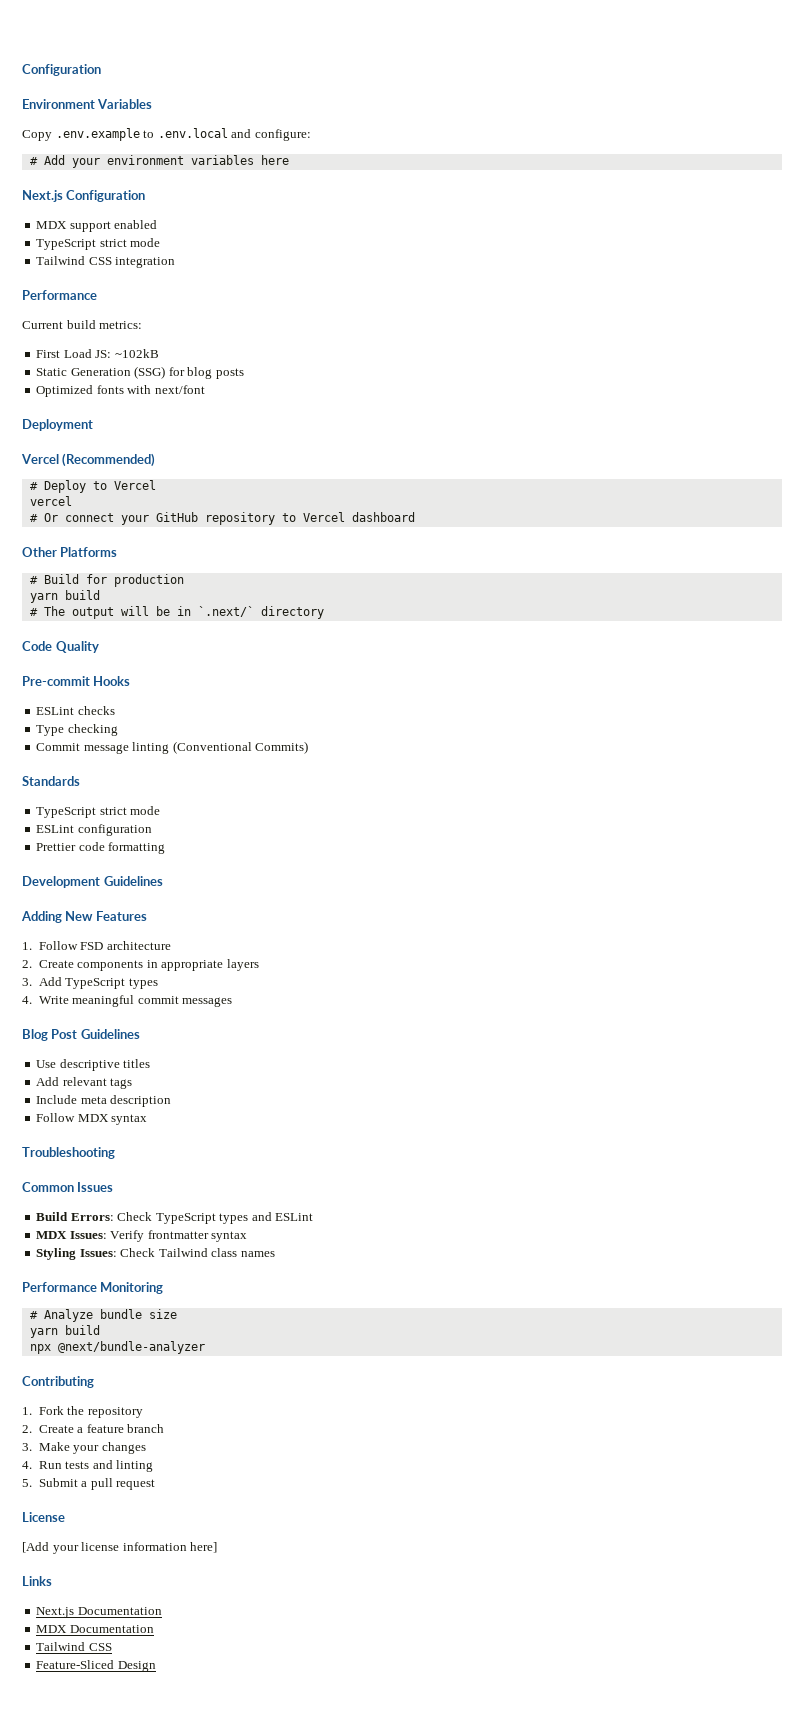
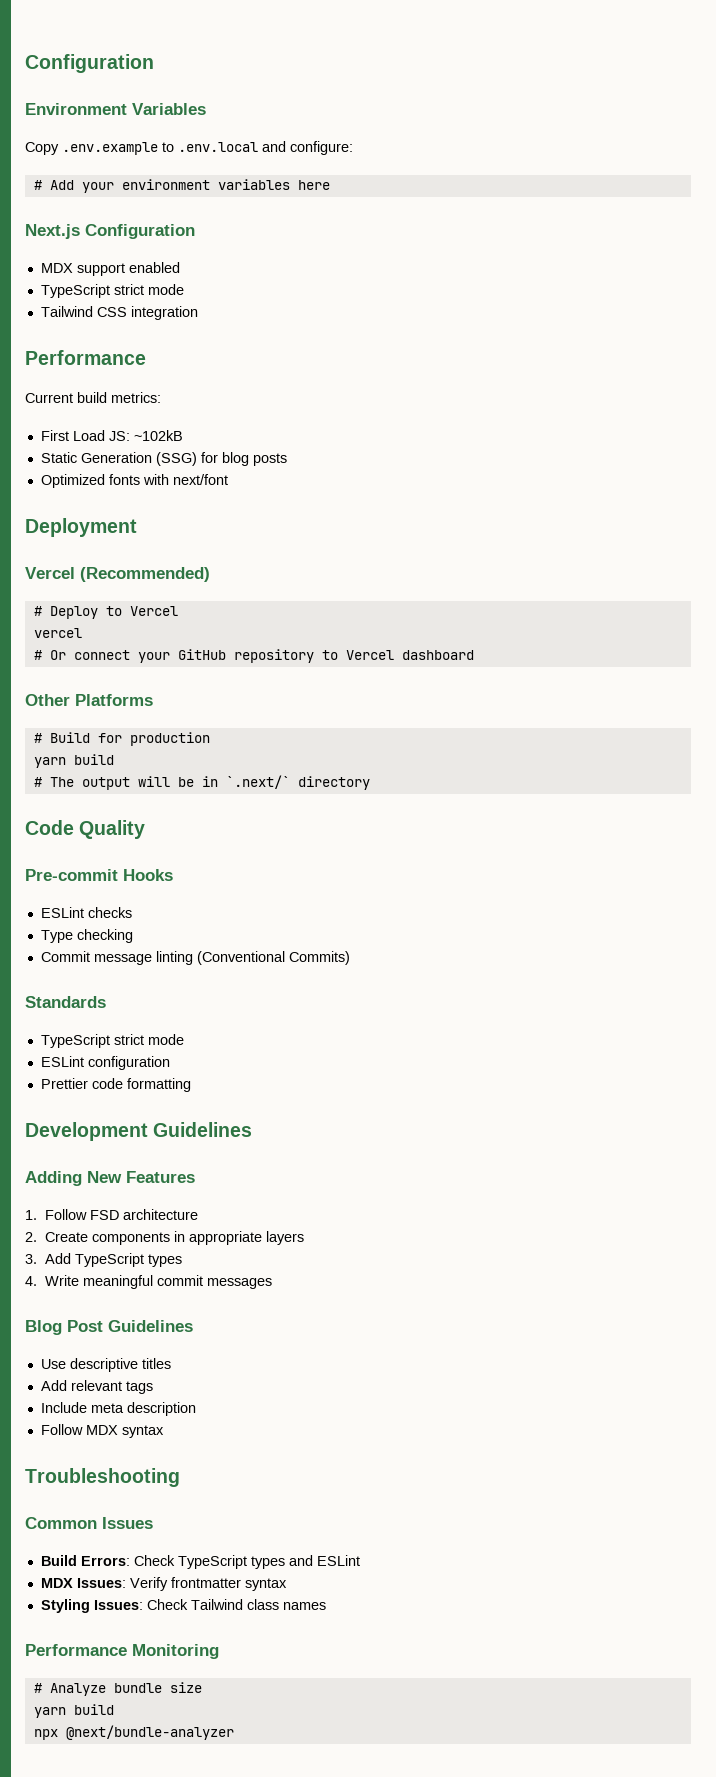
[22,1376,94,1388] [22,1406,143,1418] [22,1424,165,1433] [22,1442,146,1454] [22,1460,154,1472] [22,1478,156,1490] [22,1512,65,1522] [22,1542,218,1554] [22,1576,52,1586] [36,1607,162,1618] [36,1625,154,1633] [36,1642,112,1651] [36,1660,156,1672] // Contributing // 1. Fork the repository // 2. Create a feature branch // 3. Make your changes // 4. Run tests and linting // 5. Submit a pull request // License // [Add your license information here] // Links // Next.js Documentation // MDX Documentation // Tailwind CSS // Feature-Sliced Design -> (234, 1732) none

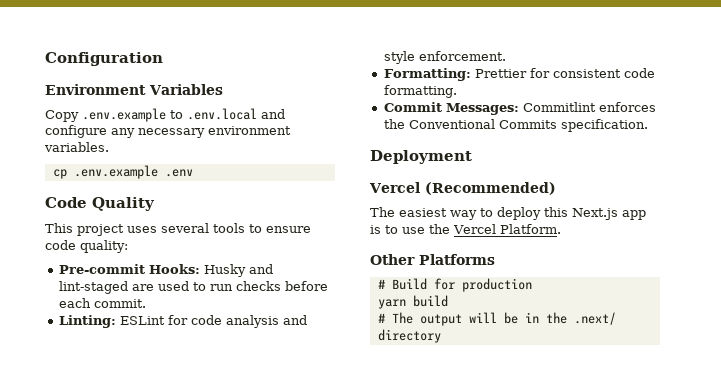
[290,141,353,155] [33,179,330,193] [25,224,195,239] [40,262,180,276] [40,284,184,298] [40,306,198,320] [25,350,146,365] [25,392,161,403] [40,430,183,441] [40,452,287,466] [40,474,228,488] [25,518,137,537] [25,567,210,582] [33,606,178,619] [33,628,82,638] [33,649,474,663] configure: // # Add your environment variables here // Next.js Configuration // MDX support enabled // TypeScript strict mode // Tailwind CSS integration // Performance // Current build metrics: // First Load JS: ~102kB // Static Generation (SSG) for blog posts // Optimized fonts with next/font // Deployment // Vercel (Recommended) // # Deploy to Vercel // vercel // # Or connect your GitHub repository to Vercel dashboard -> [45,125,291,138] [44,142,109,152] [52,165,193,179] [45,197,155,211] [45,223,311,236] [45,240,128,253] [58,264,273,277] [58,281,328,294] [58,298,146,308] [58,315,307,328] [383,51,506,64] [383,68,655,81] [383,85,457,98] [383,102,656,115] [383,119,648,132] [370,150,472,164] [369,182,556,195] [370,207,646,220] [370,224,561,234] configure any necessary environment variables. // cp .env.example .env // Code Quality // This project uses several tools to ensure code quality: // Pre-commit Hooks: Husky and lint-staged are used to run checks before each commit. // Linting: ESLint for code analysis and style enforcement. // Formatting: Prettier for consistent code formatting. // Commit Messages: Commitlint enforces the Conventional Commits specification. // Deployment // Vercel (Recommended) // The easiest way to deploy this Next.js app is to use the Vercel Platform.
[225,775,290,789] `.next/` -> [545,312,616,325] the .next/
[25,820,146,839] [25,869,173,881] [40,907,132,918] [40,929,133,943] [40,951,350,965] [25,996,106,1008] [40,1034,184,1048] [40,1056,170,1070] [40,1078,191,1092] [25,1122,253,1141] [25,1171,195,1186] [25,1209,199,1220] [25,1231,305,1245] [25,1253,183,1267] [25,1275,273,1289] [25,1320,193,1335] [40,1358,171,1372] [40,1380,153,1394] [40,1402,196,1416] [40,1424,164,1438] [25,1468,180,1487] [25,1517,153,1529] [40,1555,360,1569] [40,1577,287,1591] [40,1599,326,1613] [25,1644,219,1659] [33,1682,202,1696] [33,1704,114,1718] [33,1725,234,1740] // Code Quality // Pre-commit Hooks // ESLint checks // Type checking // Commit message linting (Conventional Commits) // Standards // TypeScript strict mode // ESLint configuration // Prettier code formatting // Development Guidelines // Adding New Features // 1. Follow FSD architecture // 2. Create components in appropriate layers // 3. Add TypeScript types // 4. Write meaningful commit messages // Blog Post Guidelines // Use descriptive titles // Add relevant tags // Include meta description // Follow MDX syntax // Troubleshooting // Common Issues // Build Errors: Check TypeScript types and ESLint // MDX Issues: Verify frontmatter syntax // Styling Issues: Check Tailwind class names // Performance Monitoring // # Analyze bundle size // yarn build // npx @next/bundle-analyzer -> (441, 336) none

